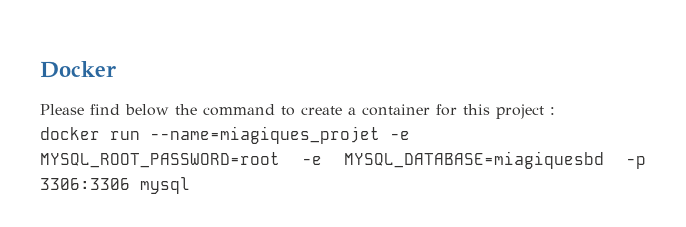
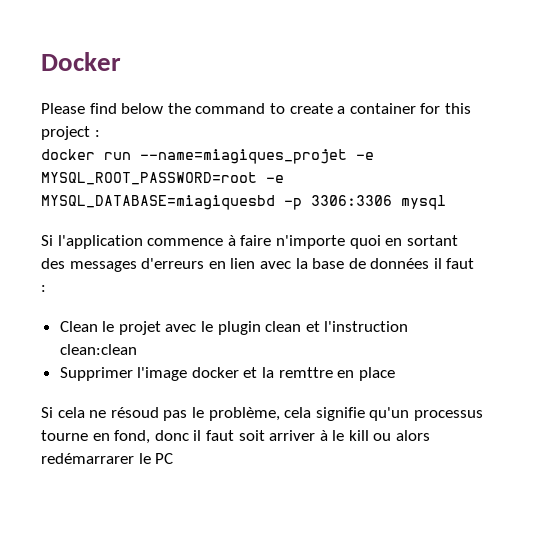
(190, 185) none -> [41,235,458,249] [41,258,475,272] [41,285,46,292] [59,321,409,335] [59,344,137,355] [59,367,395,381] [41,407,483,421] [41,430,431,444] [41,453,174,464] // Si l'application commence à faire n'importe quoi en sortant des messages d'erreurs en lien avec la base de données il faut : // Clean le projet avec le plugin clean et l'instruction clean:clean // Supprimer l'image docker et la remttre en place // Si cela ne résoud pas le problème, cela signifie qu'un processus tourne en fond, donc il faut soit arriver à le kill ou alors redémarrarer le PC

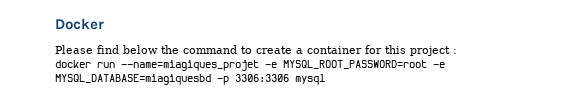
[41,235,458,249] [41,258,475,272] [41,285,46,292] [59,321,409,335] [59,344,137,355] [59,367,395,381] [41,407,483,421] [41,430,431,444] [41,453,174,464] // Si l'application commence à faire n'importe quoi en sortant des messages d'erreurs en lien avec la base de données il faut : // Clean le projet avec le plugin clean et l'instruction clean:clean // Supprimer l'image docker et la remttre en place // Si cela ne résoud pas le problème, cela signifie qu'un processus tourne en fond, donc il faut soit arriver à le kill ou alors redémarrarer le PC -> (325, 79) none

